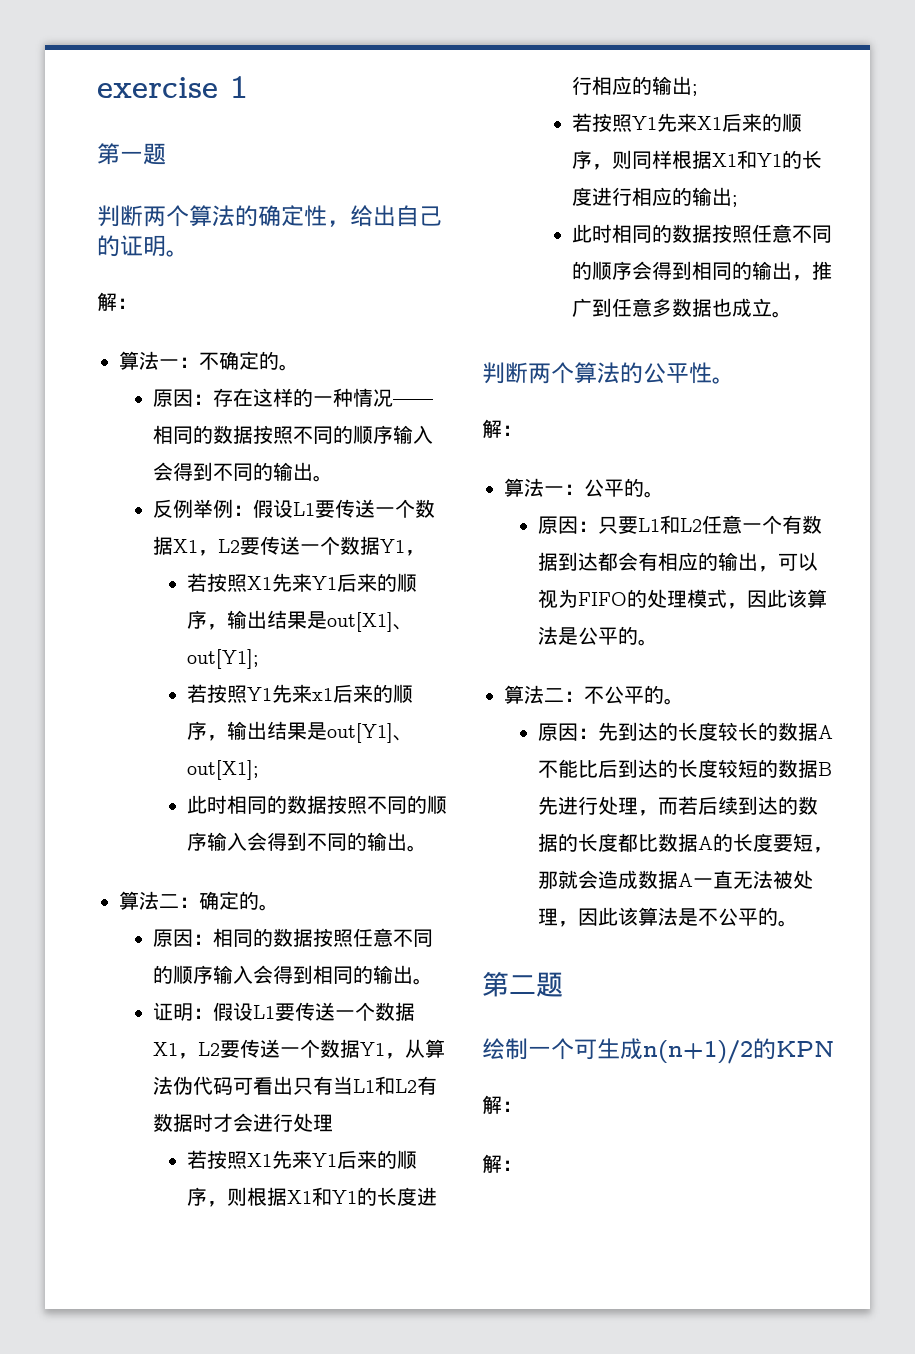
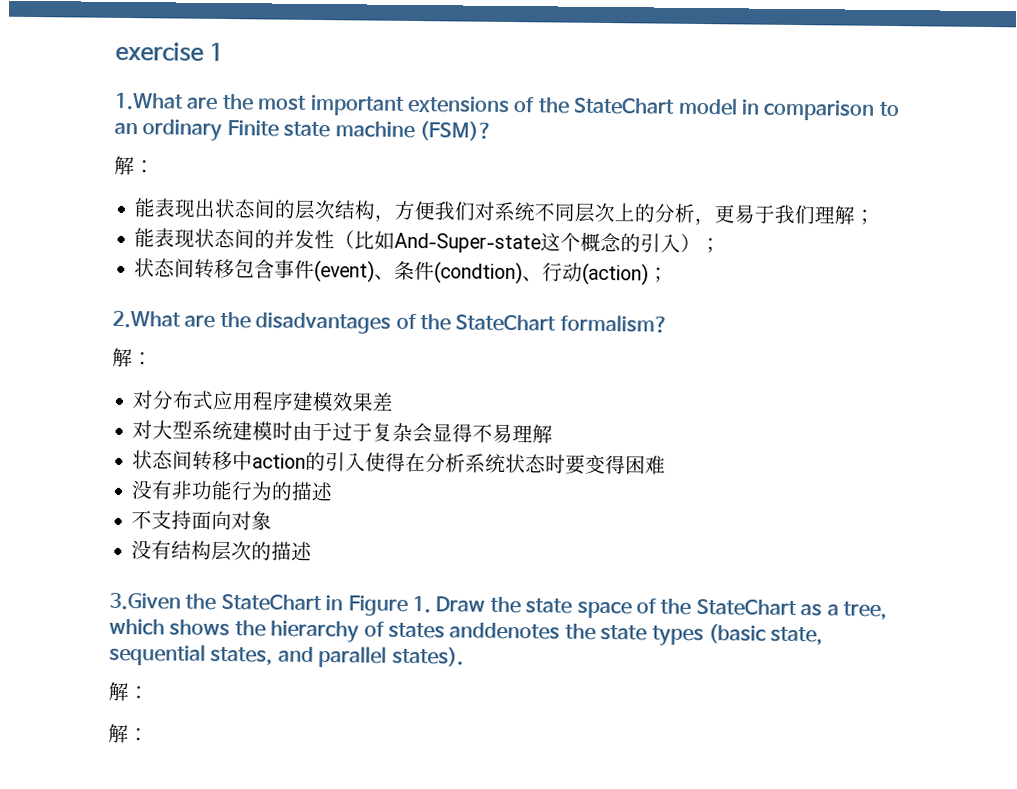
[97,143,166,165] [97,205,442,227] [97,235,189,257] [97,292,137,311] [119,351,299,371] [153,388,434,407] [153,425,434,444] [153,462,334,482] [153,499,436,518] [153,536,426,556] [187,573,418,592] [187,610,414,632] [187,649,260,669] [187,684,414,703] [187,721,414,743] [187,760,260,780] [187,795,448,814] [187,832,428,852] [119,891,279,911] [153,928,434,947] [153,965,434,985] [153,1002,416,1021] [153,1039,446,1059] [153,1076,438,1095] [153,1113,334,1132] [187,1150,418,1169] [187,1187,438,1207] [572,76,699,96] [572,113,803,132] [572,150,823,170] [572,187,739,207] [572,224,833,243] [572,261,833,281] [572,298,793,318] [482,362,735,384] [482,419,522,438] [504,478,664,498] [538,515,823,534] [538,552,819,572] [538,589,828,609] [538,626,659,646] [504,685,684,705] [538,722,834,741] [538,759,833,778] [538,796,819,816] [538,833,834,853] [538,870,814,889] [538,907,799,927] [482,971,563,997] [482,1038,834,1064] 第一题 // 判断两个算法的确定性，给出自己的证明。 // 解： // 算法一：不确定的。 // 原因：存在这样的一种情况——相同的数据按照不同的顺序输入会得到不同的输出。 // 反例举例：假设L1要传送一个数据X1，L2要传送一个数据Y1， // 若按照X1先来Y1后来的顺序，输出结果是out[X1]、out[Y1]; // 若按照Y1先来x1后来的顺序，输出结果是out[Y1]、out[X1]; // 此时相同的数据按照不同的顺序输入会得到不同的输出。 // 算法二：确定的。 // 原因：相同的数据按照任意不同的顺序输入会得到相同的输出。 // 证明：假设L1要传送一个数据X1，L2要传送一个数据Y1，从算法伪代码可看出只有当L1和L2有数据时才会进行处理 // 若按照X1先来Y1后来的顺序，则根据X1和Y1的长度进行相应的输出; // 若按照Y1先来X1后来的顺序，则同样根据X1和Y1的长度进行相应的输出; // 此时相同的数据按照任意不同的顺序会得到相同的输出，推广到任意多数据也成立。 // 判断两个算法的公平性。 // 解： // 算法一：公平的。 // 原因：只要L1和L2任意一个有数据到达都会有相应的输出，可以视为FIFO的处理模式，因此该算法是公平的。 // 算法二：不公平的。 // 原因：先到达的长度较长的数据A不能比后到达的长度较短的数据B先进行处理，而若后续到达的数据的长度都比数据A的长度要短，那就会造成数据A一直无法被处理，因此该算法是不公平的。 // 第二题 // 绘制一个可生成n(n+1)/2的KPN -> [114,92,900,121] [114,119,492,141] [114,155,155,176] [134,198,876,226] [134,228,722,254] [134,258,670,286] [112,310,668,334] [112,347,153,368] [132,390,395,412] [132,420,554,444] [132,450,667,475] [131,480,334,502] [131,510,273,531] [131,540,313,562] [109,592,887,620] [109,618,824,647] [109,643,464,668] 1.What are the most important extensions of the StateChart model in comparison to an ordinary Finite state machine (FSM)? // 解： // 能表现出状态间的层次结构，方便我们对系统不同层次上的分析，更易于我们理解； // 能表现状态间的并发性（比如And-Super-state这个概念的引入）； // 状态间转移包含事件(event)、条件(condtion)、行动(action)； // 2.What are the disadvantages of the StateChart formalism? // 解： // 对分布式应用程序建模效果差 // 对大型系统建模时由于过于复杂会显得不易理解 // 状态间转移中action的引入使得在分析系统状态时要变得困难 // 没有非功能行为的描述 // 不支持面向对象 // 没有结构层次的描述 // 3.Given the StateChart in Figure 1. Draw the state space of the StateChart as a tree, which shows the hierarchy of states anddenotes the state types (basic state, sequential states, and parallel states).

